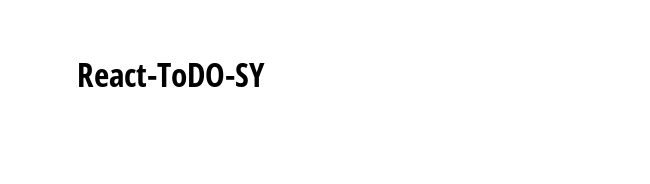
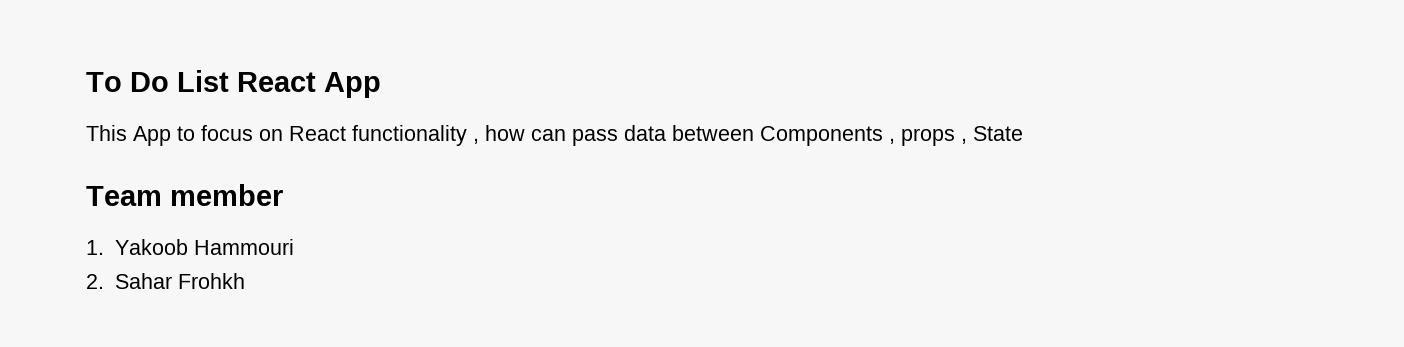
[77,63,265,87] React-ToDO-SY -> [86,70,381,98] [86,125,1023,146] [86,184,283,206] [86,239,294,255] [86,273,245,289] To Do List React App // This App to focus on React functionality , how can pass data between Components , props , State // Team member // 1. Yakoob Hammouri // 2. Sahar Frohkh

